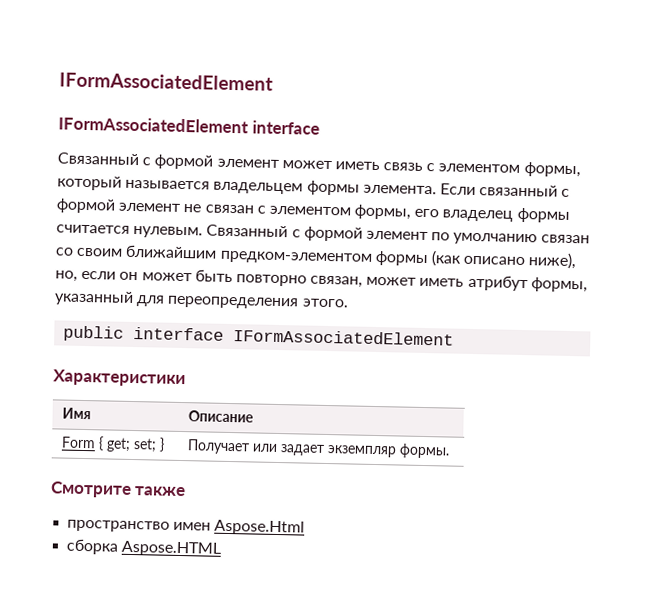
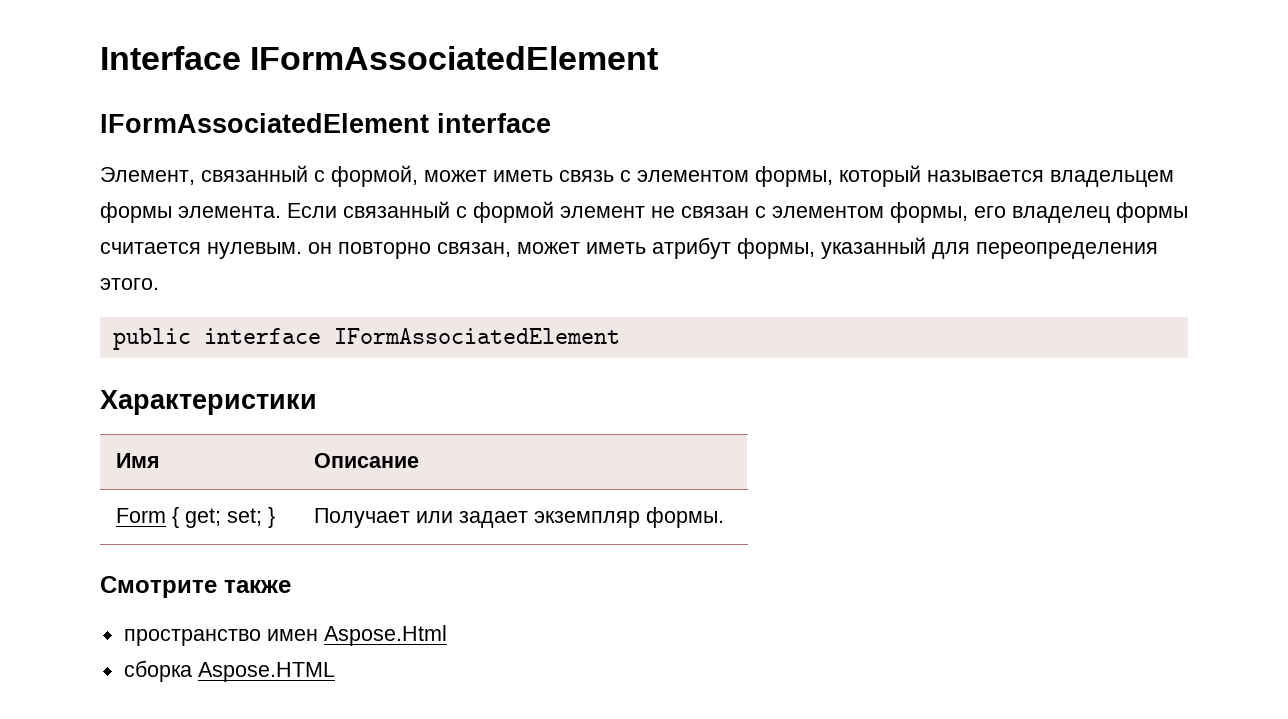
(59, 81) none -> [100,46,241,70] Interface
[57,152,279,170] Связанный с формой элемент -> [100,165,418,187] Элемент, связанный с формой,
[206,224,591,246] [55,244,578,270] [55,269,233,283] Связанный с формой элемент по умолчанию связан со своим ближайшим предком-элементом формы (как описано ниже), но, если он может быть -> [308,242,332,254] он

